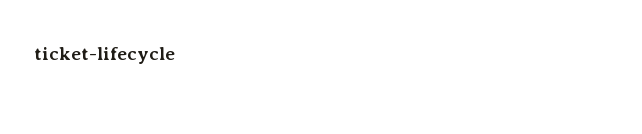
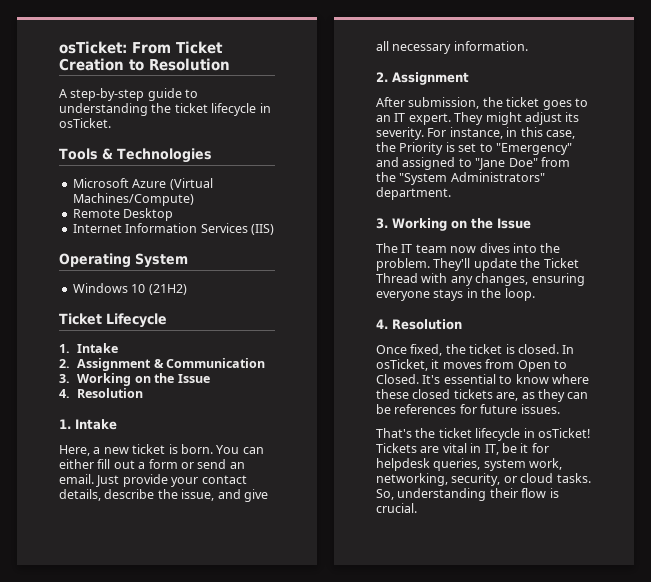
[34,47,175,64] ticket-lifecycle -> [59,41,223,54] [59,58,230,71] [59,88,199,101] [59,103,271,116] [59,118,111,128] [59,148,212,163] [72,178,213,190] [72,193,194,206] [72,208,174,221] [72,223,274,235] [59,253,188,268] [72,283,187,295] [59,313,167,328] [59,343,119,353] [59,358,266,371] [59,373,210,386] [59,388,144,398] [59,419,117,430] [59,444,264,456] [59,459,245,469] [59,474,247,487] [59,489,268,502] [376,41,528,54] [376,72,469,85] [376,97,588,110] [376,112,580,125] [376,127,575,140] [376,142,572,155] [376,157,570,170] [376,172,545,185] [376,187,451,200] [376,218,531,231] [376,243,561,253] [376,258,579,271] [376,273,585,286] [376,288,535,301] [376,319,462,330] [376,344,575,356] [376,359,567,372] [376,374,589,384] [376,389,589,402] [376,404,560,414] [376,428,590,441] [376,443,549,455] [376,458,563,471] [376,473,591,486] [376,488,559,501] [376,503,417,513] osTicket: From Ticket Creation to Resolution // A step-by-step guide to understanding the ticket lifecycle in osTicket. // Tools & Technologies // Microsoft Azure (Virtual Machines/Compute) // Remote Desktop // Internet Information Services (IIS) // Operating System // Windows 10 (21H2) // Ticket Lifecycle // 1. Intake // 2. Assignment & Communication // 3. Working on the Issue // 4. Resolution // 1. Intake // Here, a new ticket is born. You can either fill out a form or send an email. Just provide your contact details, describe the issue, and give all necessary information. // 2. Assignment // After submission, the ticket goes to an IT expert. They might adjust its severity. For instance, in this case, the Priority is set to "Emergency" and assigned to "Jane Doe" from the "System Administrators" department. // 3. Working on the Issue // The IT team now dives into the problem. They'll update the Ticket Thread with any changes, ensuring everyone stays in the loop. // 4. Resolution // Once fixed, the ticket is closed. In osTicket, it moves from Open to Closed. It's essential to know where these closed tickets are, as they can be references for future issues. // That's the ticket lifecycle in osTicket! Tickets are vital in IT, be it for helpdesk queries, system work, networking, security, or cloud tasks. So, understanding their flow is crucial.

